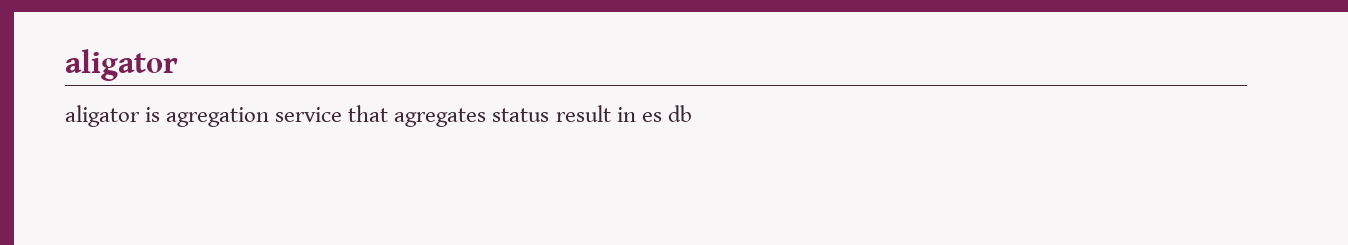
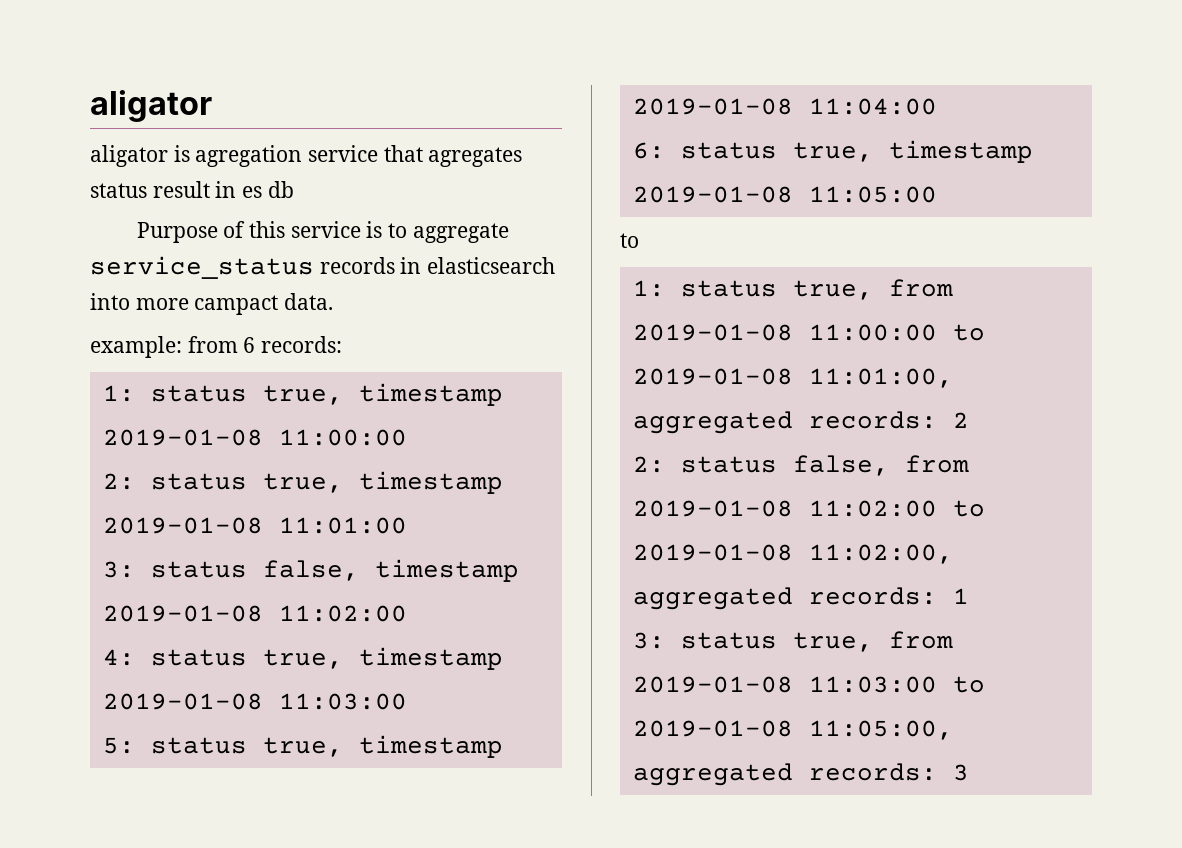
(692, 113) none -> [136,221,509,243] [90,256,556,279] [90,293,334,315] [90,336,343,358] [102,383,503,406] [102,429,407,446] [102,471,503,494] [102,517,407,534] [102,559,519,582] [102,605,407,622] [102,647,503,670] [102,693,407,710] [102,735,503,758] [632,98,937,115] [632,140,1033,163] [632,186,937,203] [620,233,639,248] [632,279,953,300] [632,324,985,341] [632,368,953,388] [632,411,969,434] [632,455,969,476] [632,500,985,517] [632,544,953,564] [632,587,969,610] [632,631,953,652] [632,676,985,693] [632,720,953,740] [632,763,969,786] // Purpose of this service is to aggregate service_status records in elasticsearch into more campact data. // example: from 6 records: // 1: status true, timestamp 2019-01-08 11:00:00 // 2: status true, timestamp 2019-01-08 11:01:00 // 3: status false, timestamp 2019-01-08 11:02:00 // 4: status true, timestamp 2019-01-08 11:03:00 // 5: status true, timestamp 2019-01-08 11:04:00 // 6: status true, timestamp 2019-01-08 11:05:00 // to // 1: status true, from 2019-01-08 11:00:00 to 2019-01-08 11:01:00, aggregated records: 2 // 2: status false, from 2019-01-08 11:02:00 to 2019-01-08 11:02:00, aggregated records: 1 // 3: status true, from 2019-01-08 11:03:00 to 2019-01-08 11:05:00, aggregated records: 3

